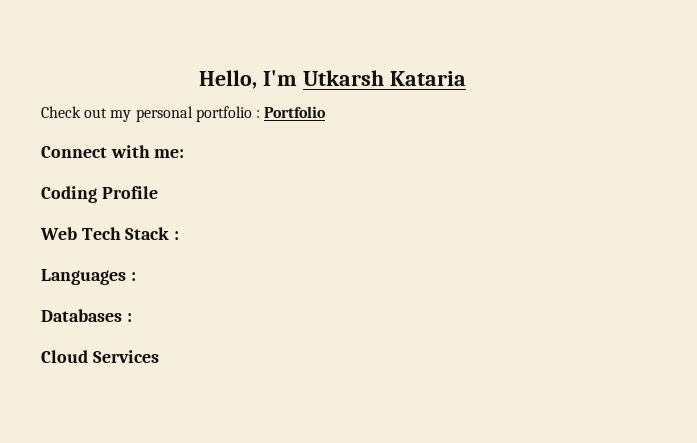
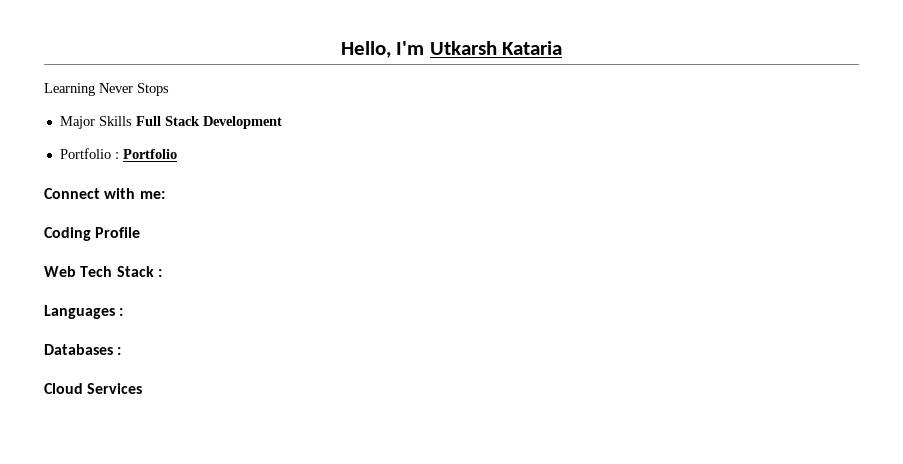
[41,106,252,122] Check out my personal portfolio -> [44,83,169,96] [59,116,282,129] [59,148,111,159] Learning Never Stops // Major Skills Full Stack Development // Portfolio

